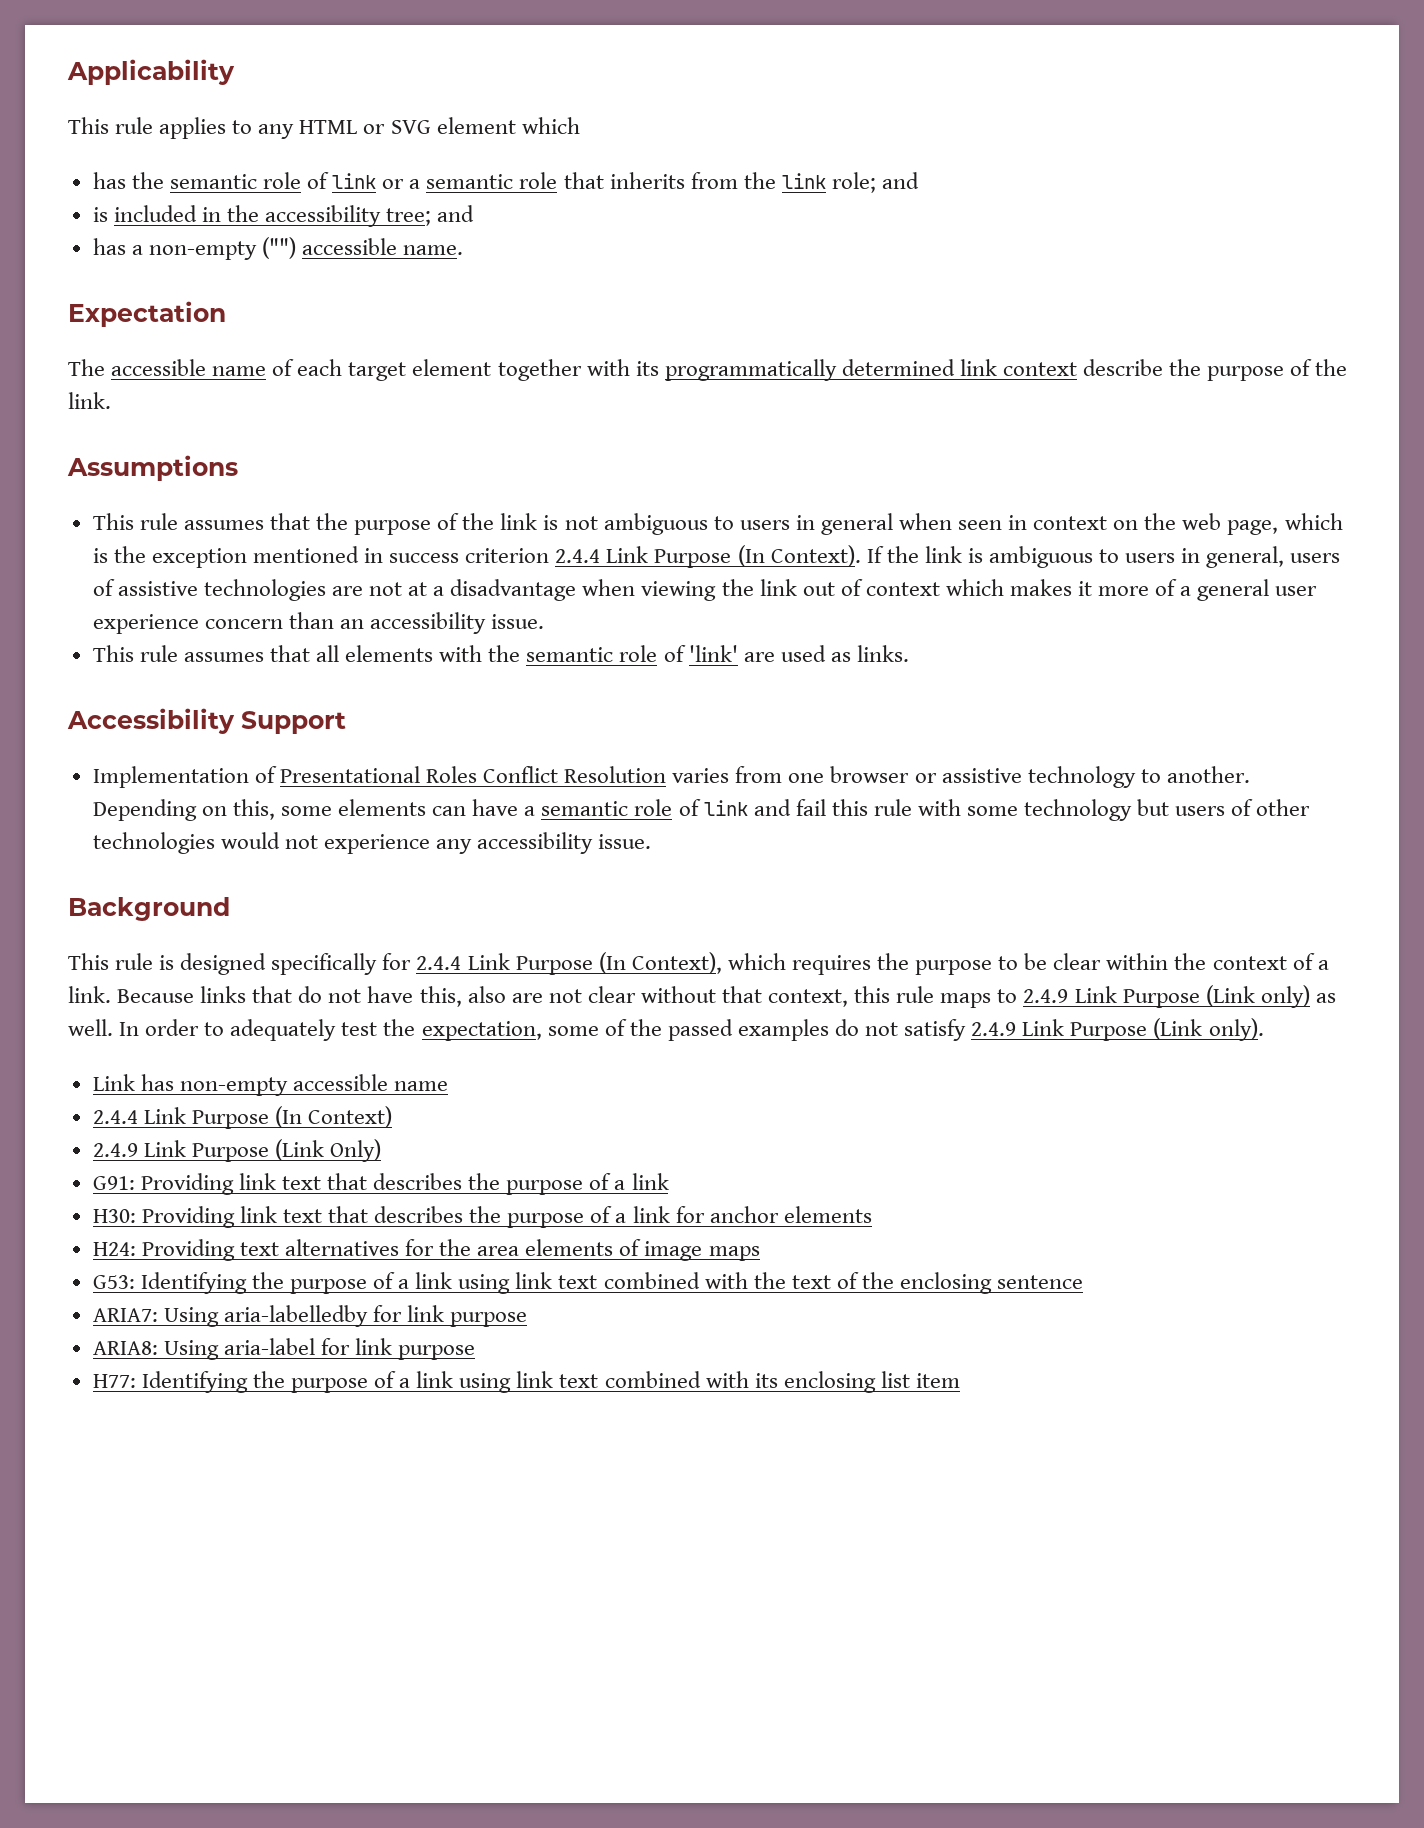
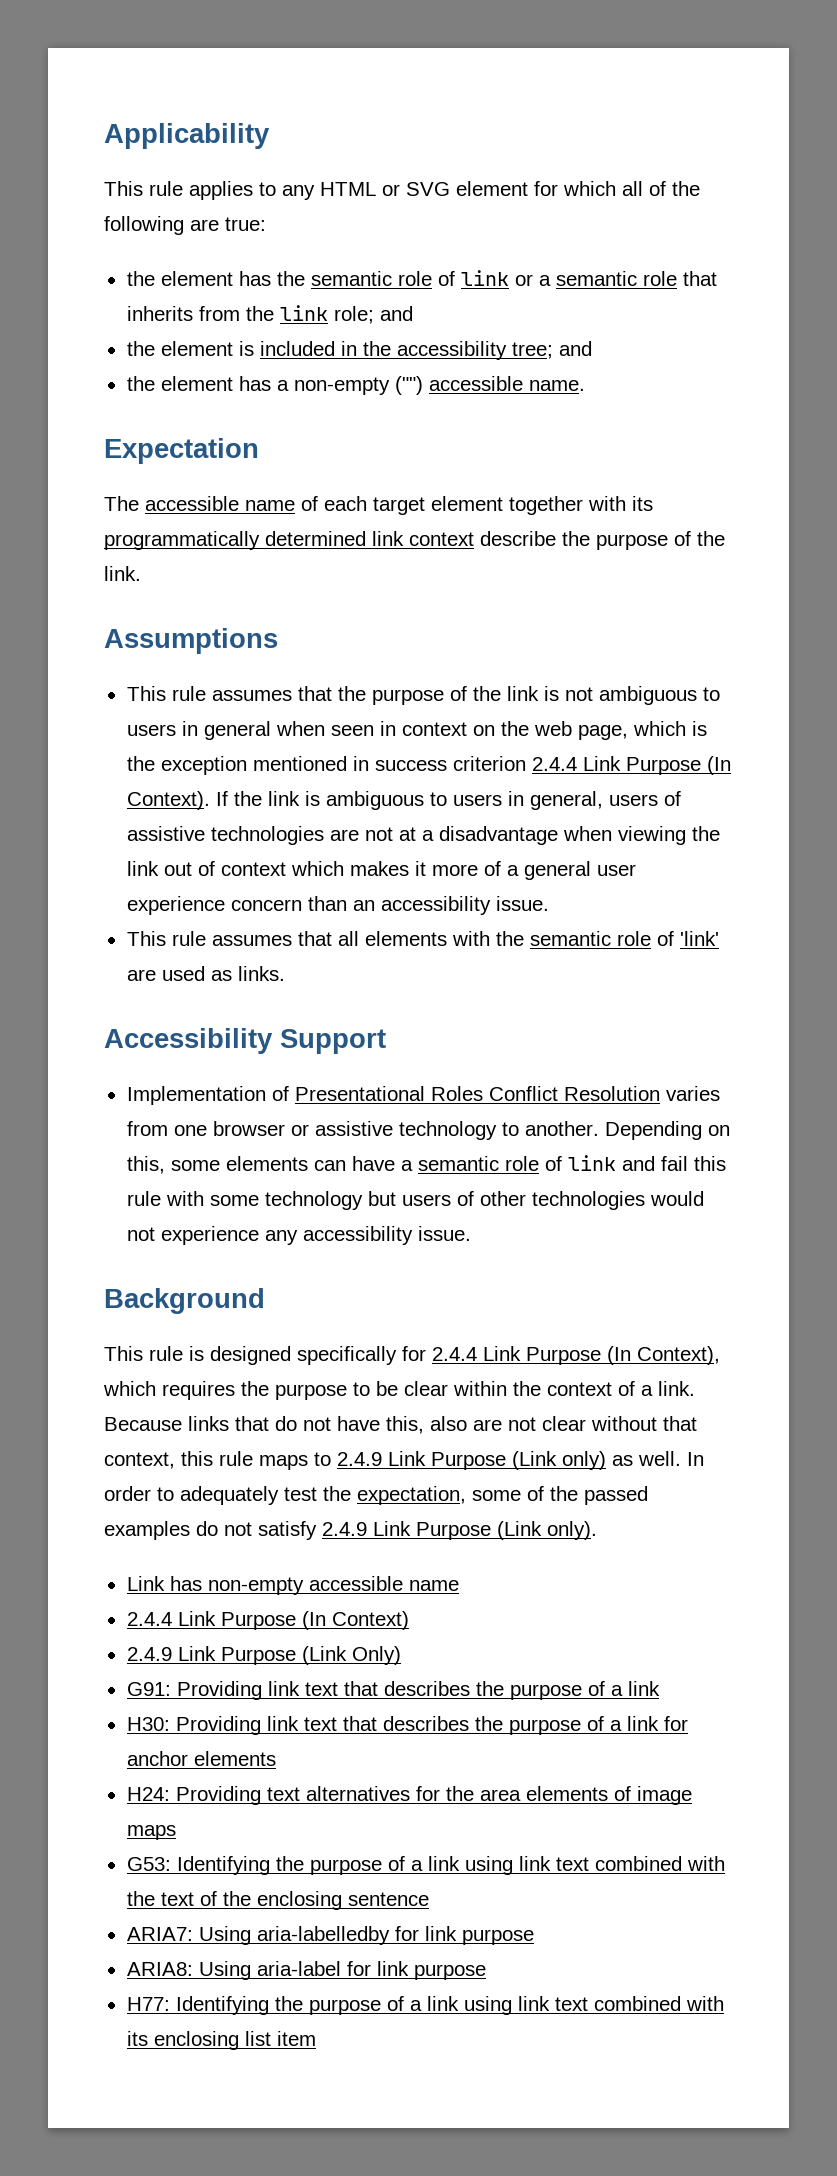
[521,117,580,134] which // -> [534,181,700,196] [104,216,266,235] [126,271,233,286] for which all of the following are true: // the element
(919, 180) none -> [126,341,233,356] the element
(475, 213) none -> [126,376,233,391] the element

